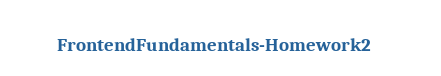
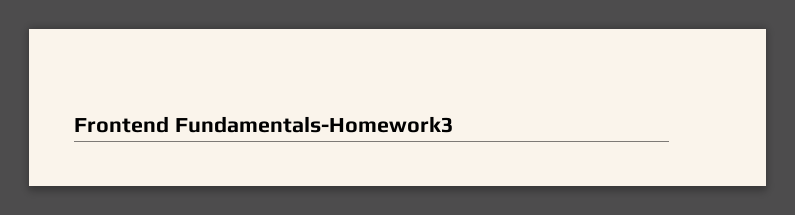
[57,38,371,51] FrontendFundamentals-Homework2 -> [74,116,453,133] Frontend Fundamentals-Homework3

